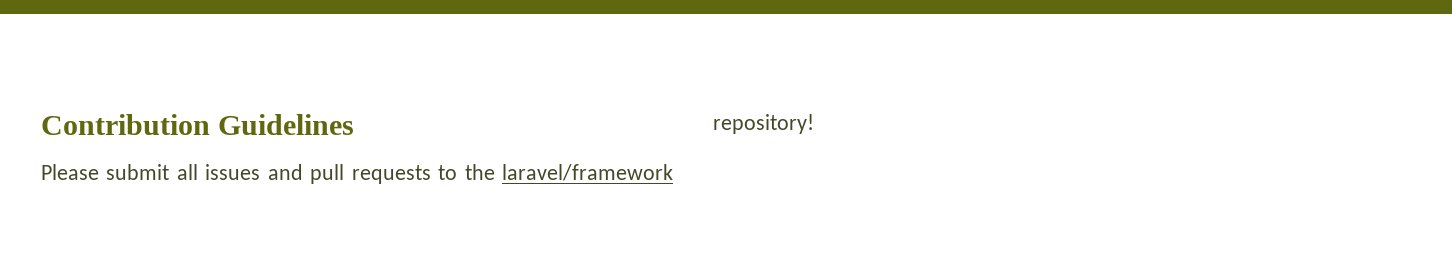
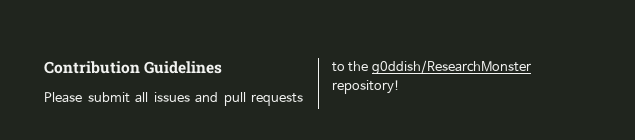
[502,164,674,181] laravel/framework -> [371,60,531,75] g0ddish/ResearchMonster

